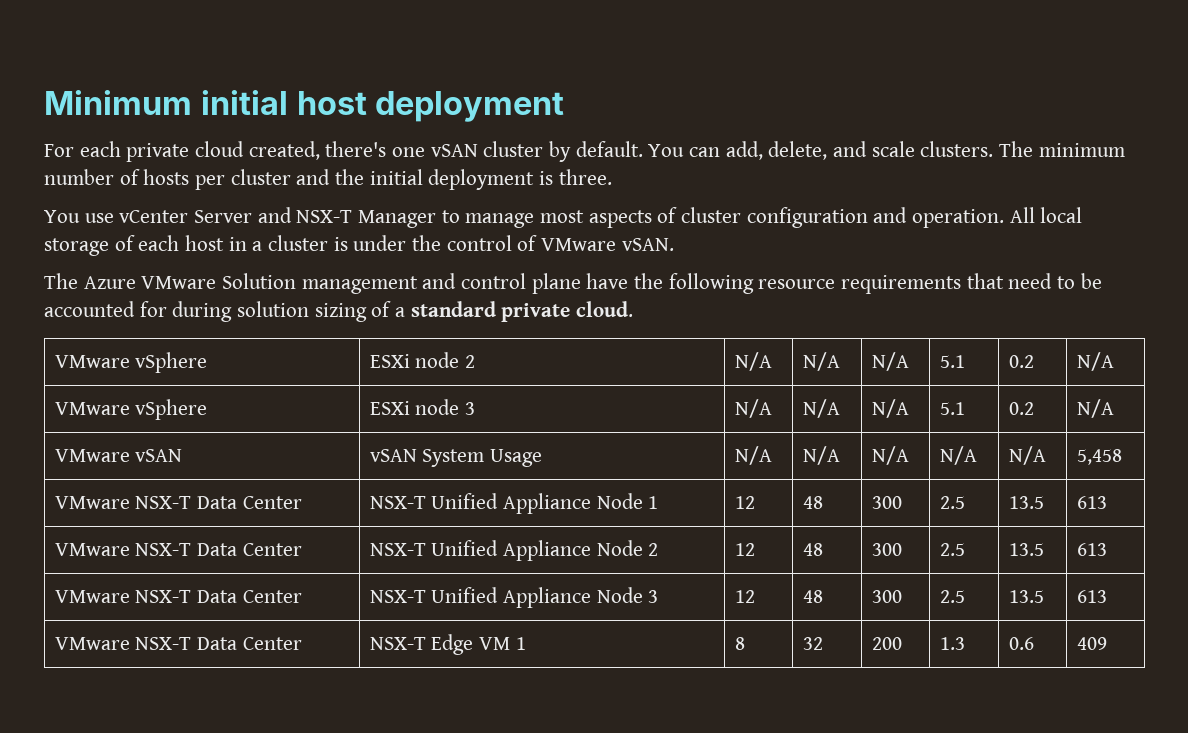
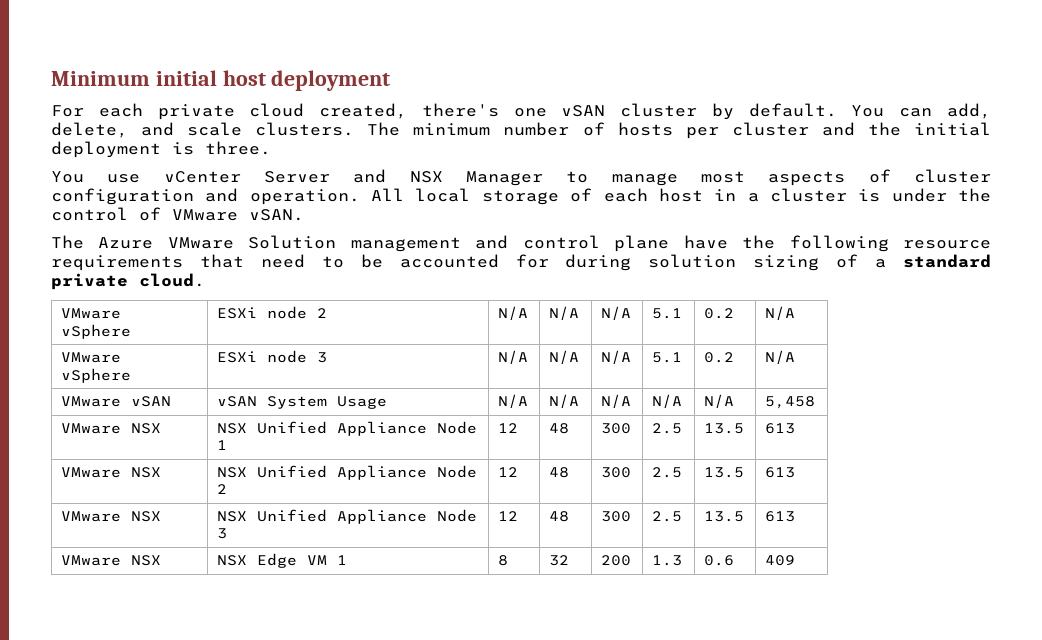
[296,210,353,223] NSX-T -> [409,171,443,183] NSX
[135,496,302,509] [369,496,426,509] NSX-T Data Center | NSX-T -> [131,423,162,434] [217,423,248,434] NSX | NSX
[135,543,302,556] [369,543,426,556] NSX-T Data Center | NSX-T -> [131,467,162,478] [217,467,248,478] NSX | NSX
[135,590,302,603] [369,590,426,603] NSX-T Data Center | NSX-T -> [131,511,162,522] [217,511,248,522] NSX | NSX
[135,637,302,650] [369,637,426,650] NSX-T Data Center | NSX-T -> [131,555,162,566] [217,555,248,566] NSX | NSX

